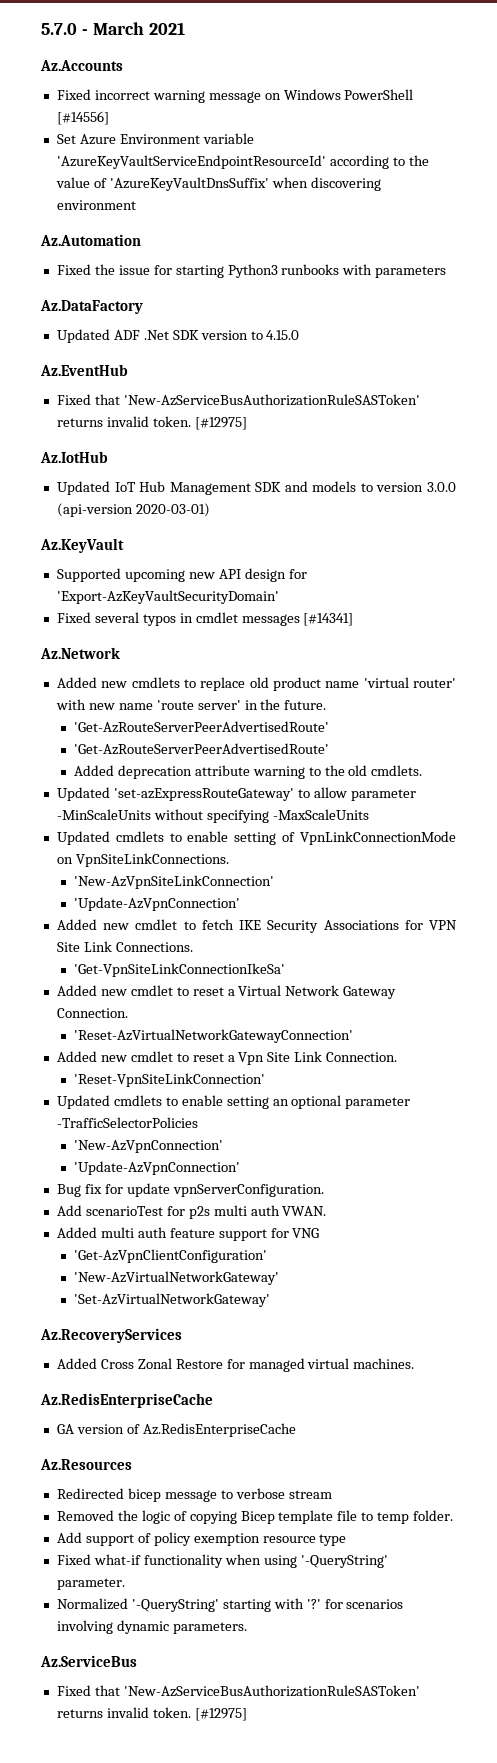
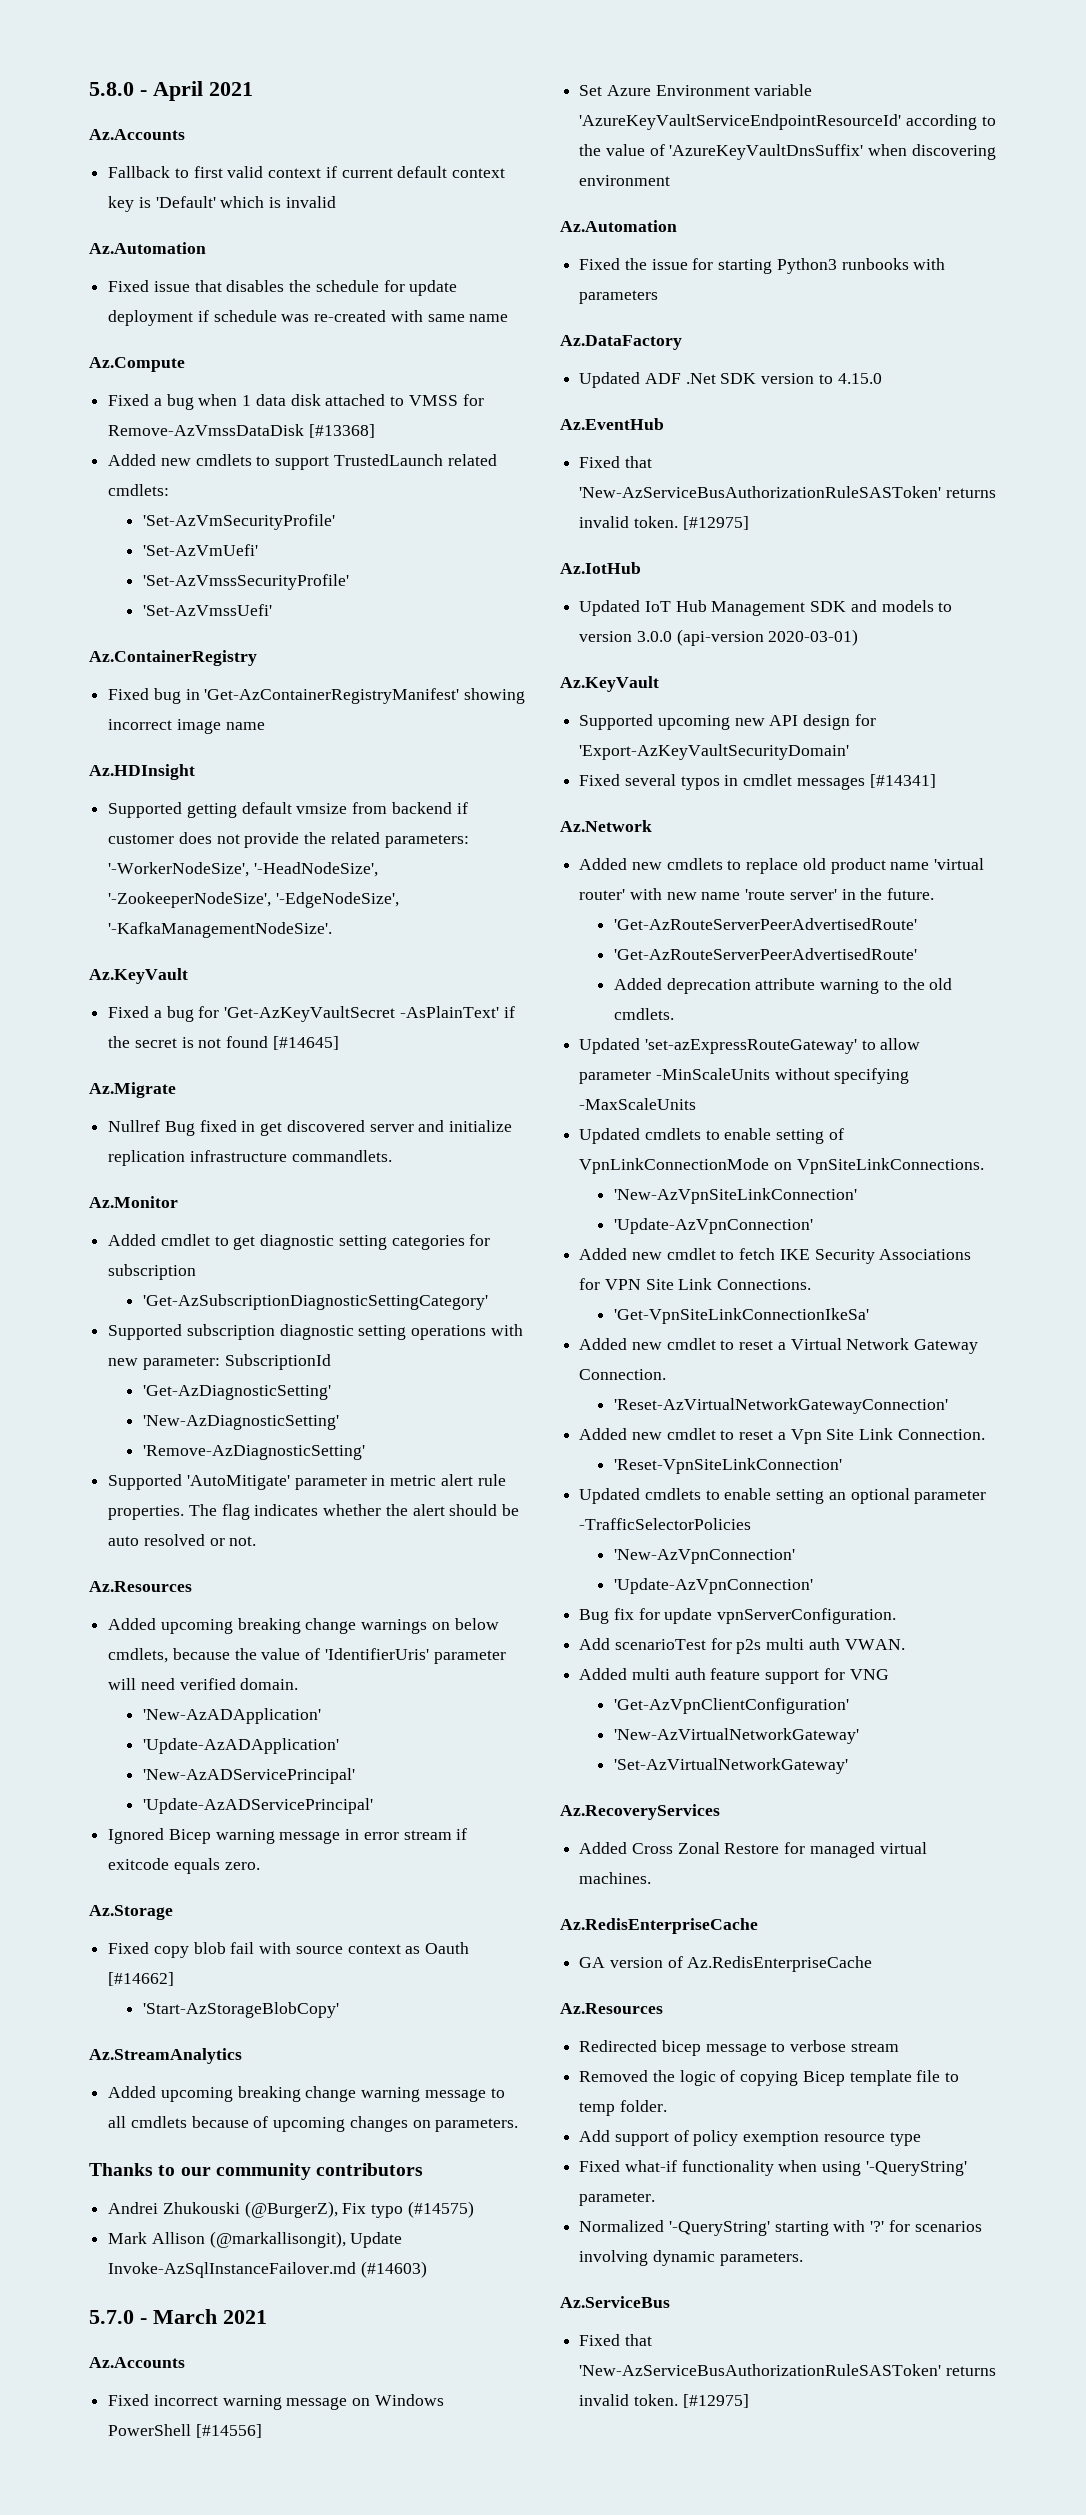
(41, 29) none -> [89,81,253,101] [89,129,185,140] [108,166,506,178] [108,196,336,212] [89,242,206,254] [108,280,458,296] [108,310,509,326] [89,357,185,372] [108,394,484,410] [108,424,375,438] [108,454,497,470] [108,484,170,496] [142,514,335,530] [142,544,258,556] [142,574,349,590] [142,604,272,616] [89,650,257,666] [108,688,526,704] [108,719,265,734] [89,764,195,780] [108,802,468,818] [108,832,469,848] [108,862,378,877] [108,892,399,908] [108,922,333,938] [89,968,188,984] [108,1006,515,1022] [108,1036,339,1050] [89,1082,176,1098] [108,1120,513,1136] [108,1150,392,1166] [89,1196,178,1208] [108,1234,491,1250] [108,1264,197,1280] [142,1294,488,1310] [108,1324,523,1340] [108,1354,331,1370] [142,1385,331,1400] [142,1415,339,1430] [142,1445,365,1460] [108,1474,506,1490] [108,1504,520,1520] [108,1534,257,1546] [89,1581,192,1592] [108,1618,499,1634] [108,1648,506,1664] [108,1678,299,1690] [142,1708,321,1724] [142,1738,339,1754] [142,1768,355,1784] [142,1798,373,1814] [108,1828,468,1844] [108,1858,260,1874] [89,1905,173,1920] [108,1942,470,1958] [108,1972,175,1986] [142,2002,339,2018] [89,2048,242,2064] [108,2086,505,2102] [108,2116,519,2132] [89,2163,424,2180] [108,2201,474,2218] [108,2231,403,2248] [108,2261,427,2278] 5.8.0 - April 2021 // Az.Accounts // Fallback to first valid context if current default context key is 'Default' which is invalid // Az.Automation // Fixed issue that disables the schedule for update deployment if schedule was re-created with same name // Az.Compute // Fixed a bug when 1 data disk attached to VMSS for Remove-AzVmssDataDisk [#13368] // Added new cmdlets to support TrustedLaunch related cmdlets: // 'Set-AzVmSecurityProfile' // 'Set-AzVmUefi' // 'Set-AzVmssSecurityProfile' // 'Set-AzVmssUefi' // Az.ContainerRegistry // Fixed bug in 'Get-AzContainerRegistryManifest' showing incorrect image name // Az.HDInsight // Supported getting default vmsize from backend if customer does not provide the related parameters: '-WorkerNodeSize', '-HeadNodeSize', '-ZookeeperNodeSize', '-EdgeNodeSize', '-KafkaManagementNodeSize'. // Az.KeyVault // Fixed a bug for 'Get-AzKeyVaultSecret -AsPlainText' if the secret is not found [#14645] // Az.Migrate // Nullref Bug fixed in get discovered server and initialize replication infrastructure commandlets. // Az.Monitor // Added cmdlet to get diagnostic setting categories for subscription // 'Get-AzSubscriptionDiagnosticSettingCategory' // Supported subscription diagnostic setting operations with new parameter: SubscriptionId // 'Get-AzDiagnosticSetting' // 'New-AzDiagnosticSetting' // 'Remove-AzDiagnosticSetting' // Supported 'AutoMitigate' parameter in metric alert rule properties. The flag indicates whether the alert should be auto resolved or not. // Az.Resources // Added upcoming breaking change warnings on below cmdlets, because the value of 'IdentifierUris' parameter will need verified domain. // 'New-AzADApplication' // 'Update-AzADApplication' // 'New-AzADServicePrincipal' // 'Update-AzADServicePrincipal' // Ignored Bicep warning message in error stream if exitcode equals zero. // Az.Storage // Fixed copy blob fail with source context as Oauth [#14662] // 'Start-AzStorageBlobCopy' // Az.StreamAnalytics // Added upcoming breaking change warning message to all cmdlets because of upcoming changes on parameters. // Thanks to our community contributors // Andrei Zhukouski (@BurgerZ), Fix typo (#14575) // Mark Allison (@markallisongit), Update Invoke-AzSqlInstanceFailover.md (#14603) //

